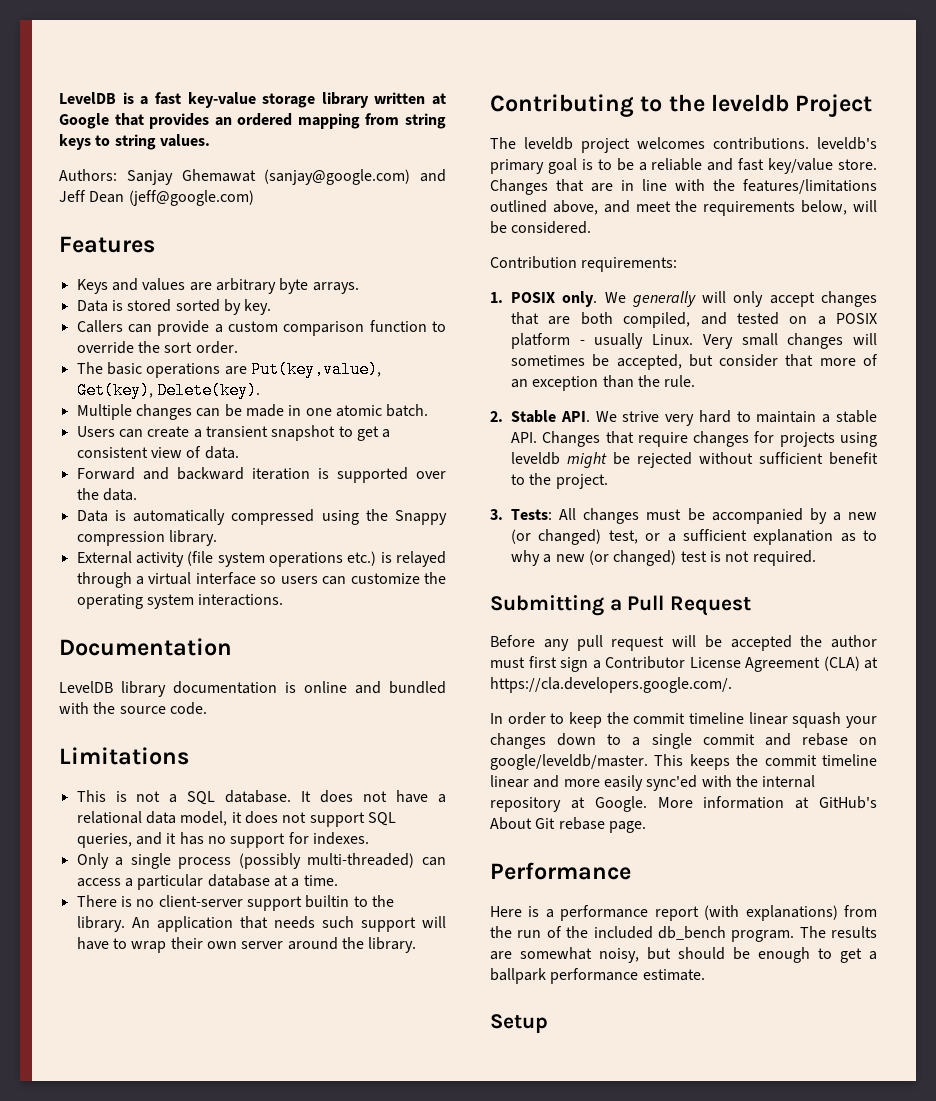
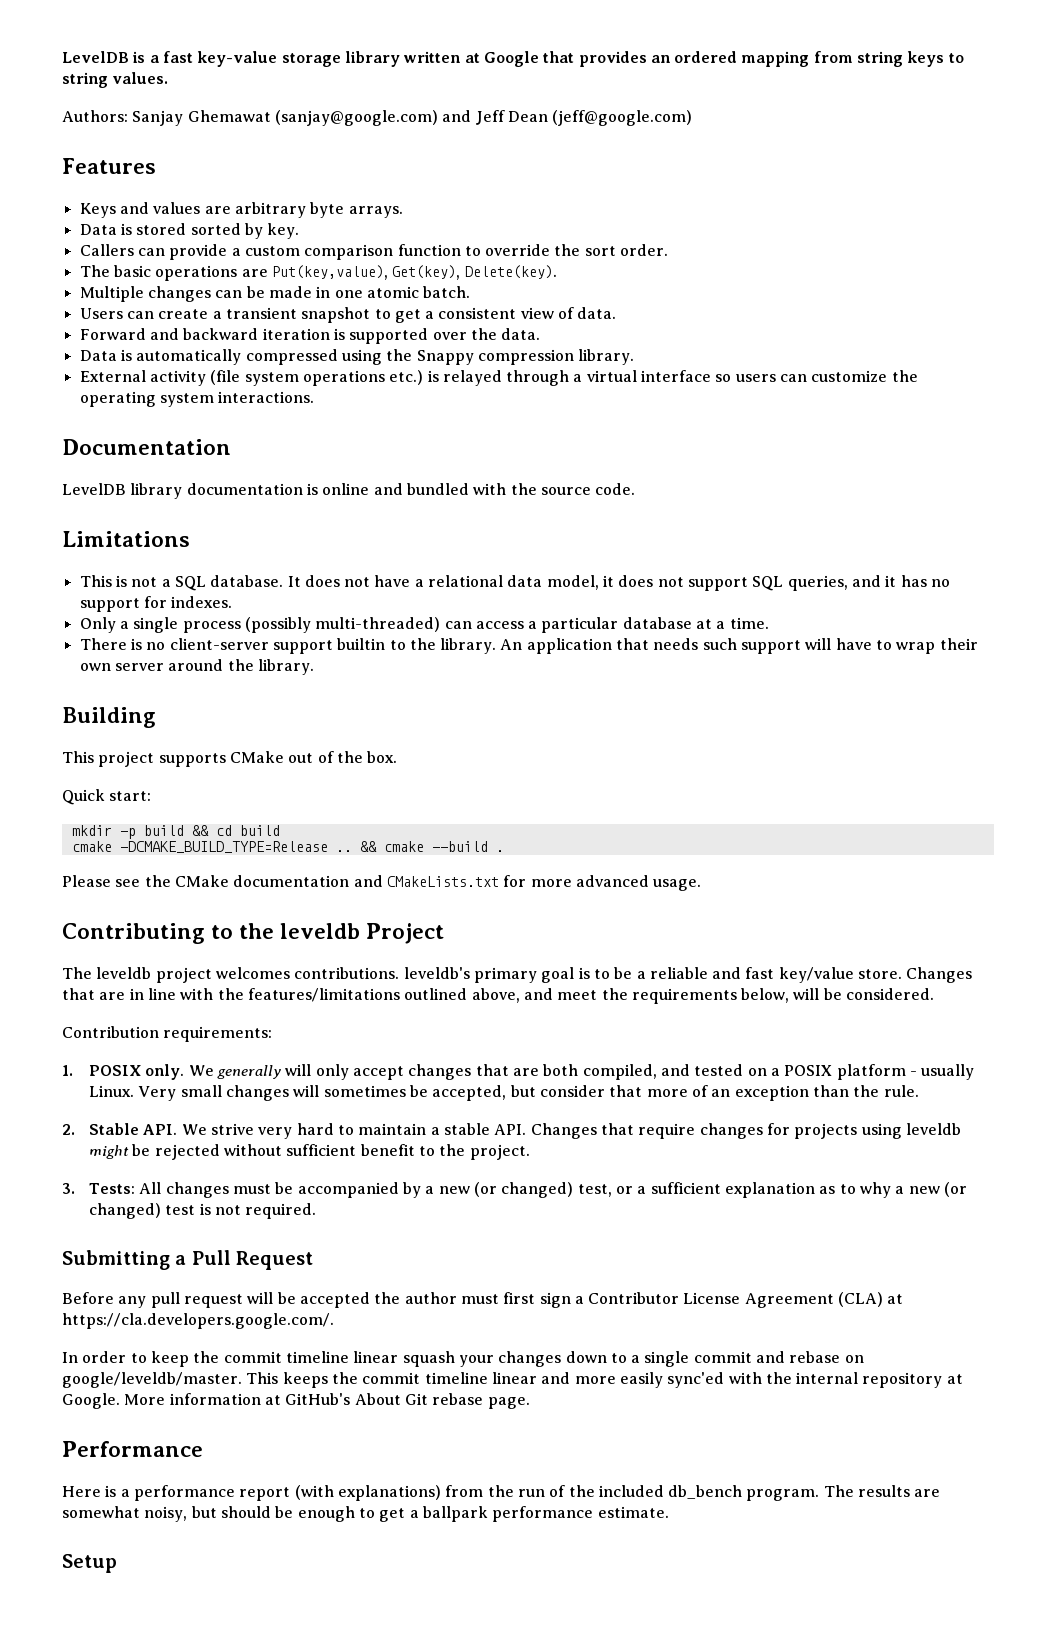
(417, 945) none -> [62,707,156,728] [62,751,398,767] [62,789,152,805] [71,825,280,839] [71,841,504,853] [62,875,702,891] // Building // This project supports CMake out of the box. // Quick start: // mkdir -p build && cd build // cmake -DCMAKE_BUILD_TYPE=Release .. && cmake --build . // Please see the CMake documentation and CMakeLists.txt for more advanced usage.

